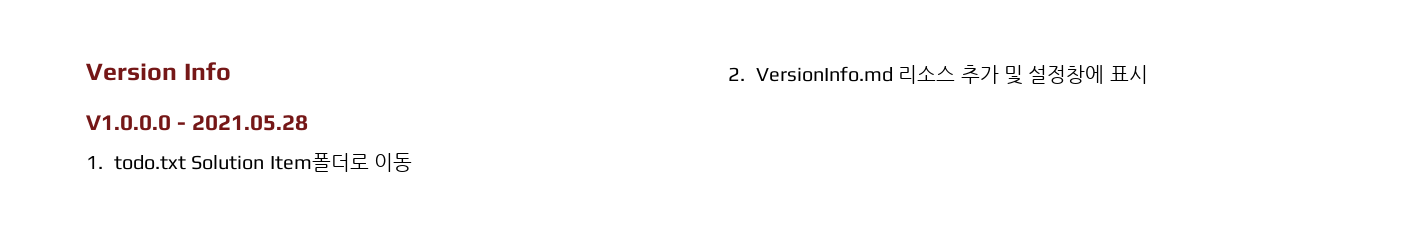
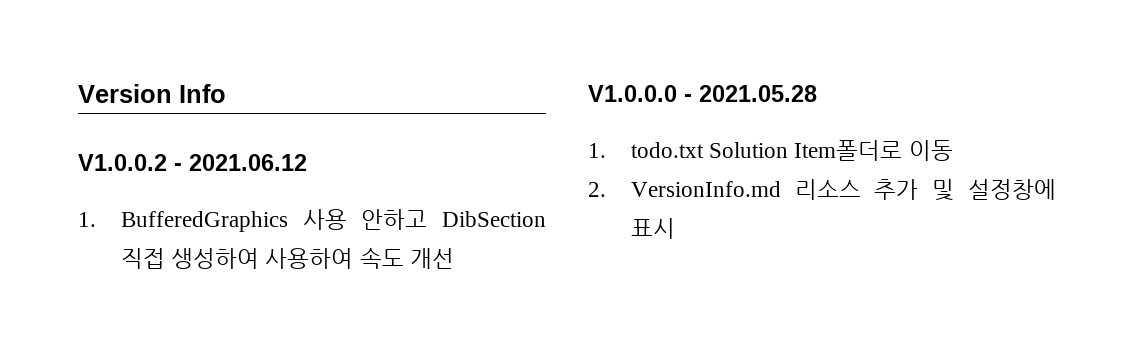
(231, 71) none -> [78,154,307,171] [78,209,546,232] [120,247,454,269] // V1.0.0.2 - 2021.06.12 // 1. BufferedGraphics 사용 안하고 DibSection 직접 생성하여 사용하여 속도 개선

